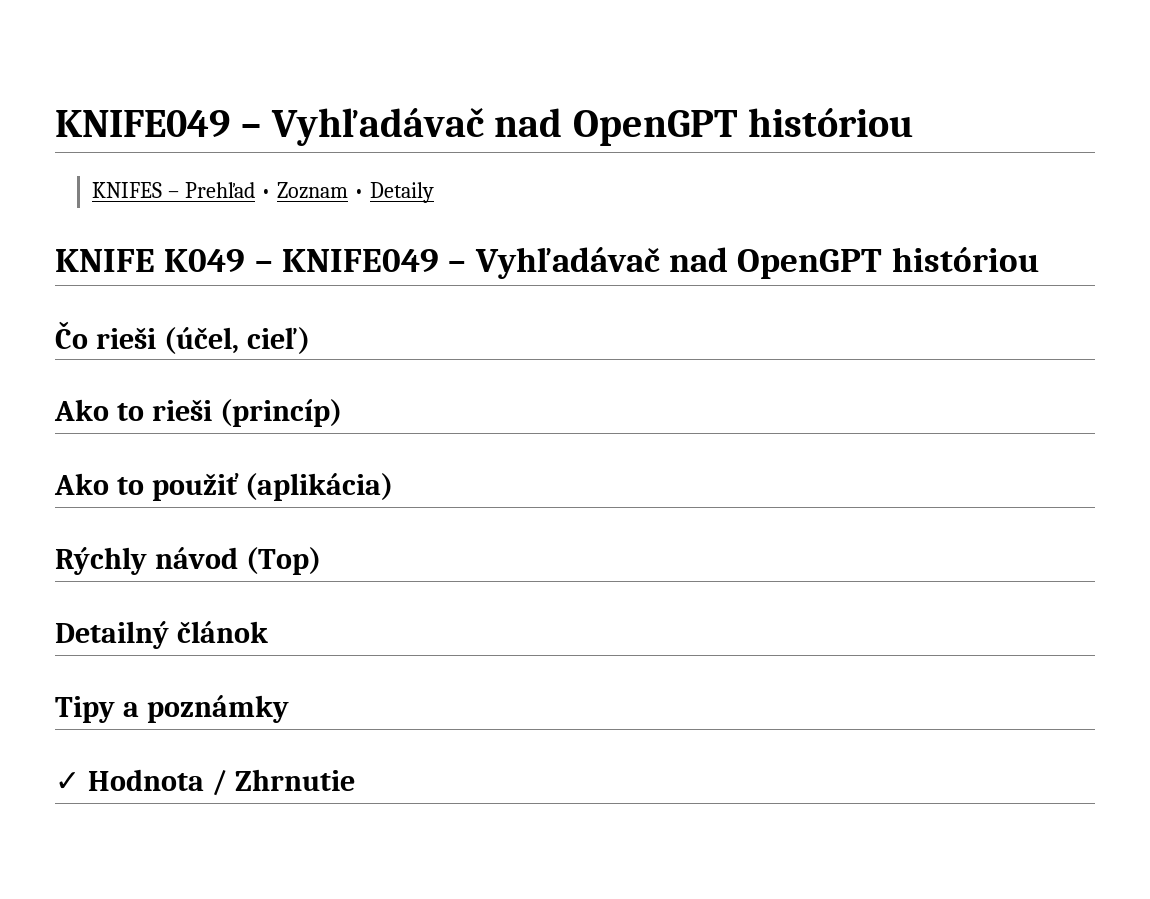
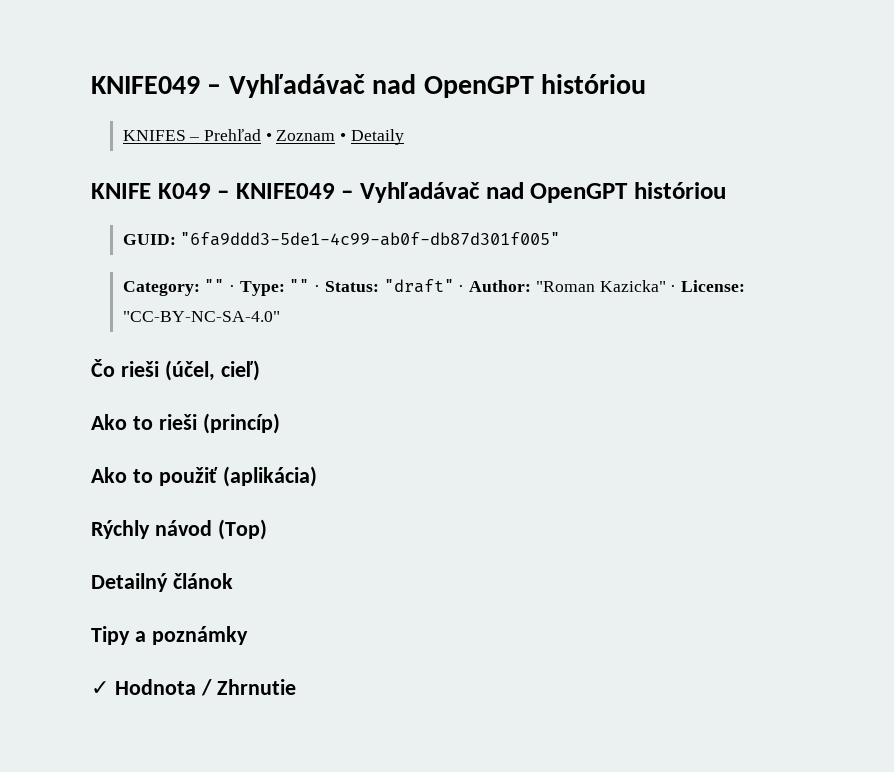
(1039, 259) none -> [122,232,561,246] [122,279,746,296] [122,311,280,322] // GUID: "6fa9ddd3-5de1-4c99-ab0f-db87d301f005" // Category: "" · Type: "" · Status: "draft" · Author: "Roman Kazicka" · License: "CC-BY-NC-SA-4.0"

